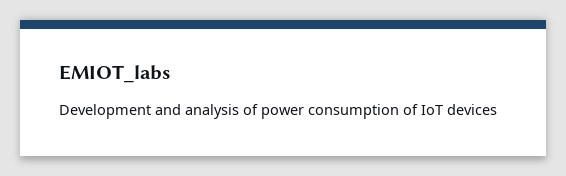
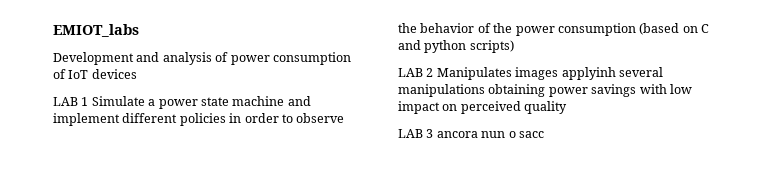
(497, 109) none -> [53,96,311,109] [53,113,345,126] [398,23,709,36] [398,40,514,53] [398,67,663,80] [398,84,692,97] [398,101,568,114] [398,129,544,138] // LAB 1 Simulate a power state machine and implement different policies in order to observe the behavior of the power consumption (based on C and python scripts) // LAB 2 Manipulates images applyinh several manipulations obtaining power savings with low impact on perceived quality // LAB 3 ancora nun o sacc

